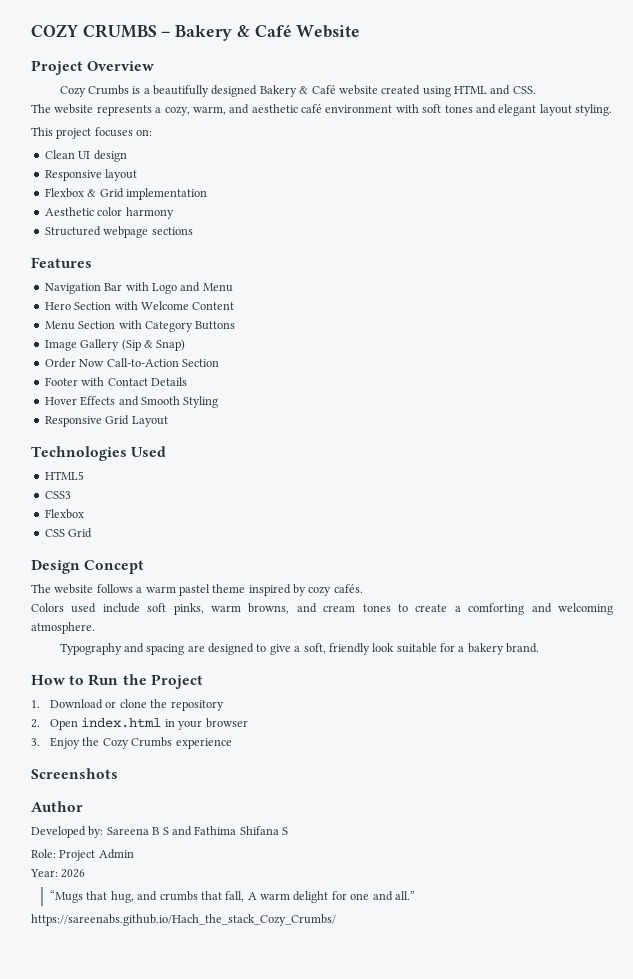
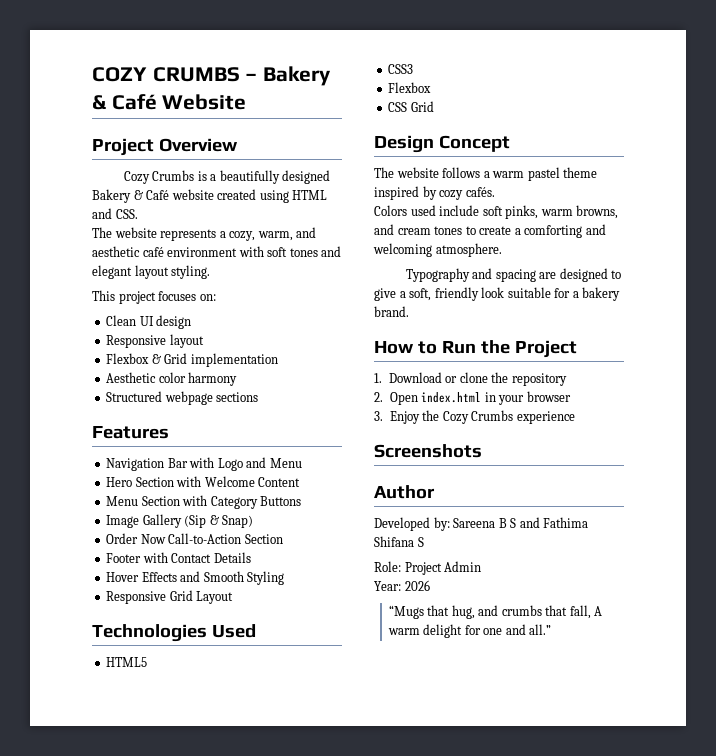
[31,914,336,926] // https://sareenabs.github.io/Hach_the_stack_Cozy_Crumbs/ -> (552, 629) none

